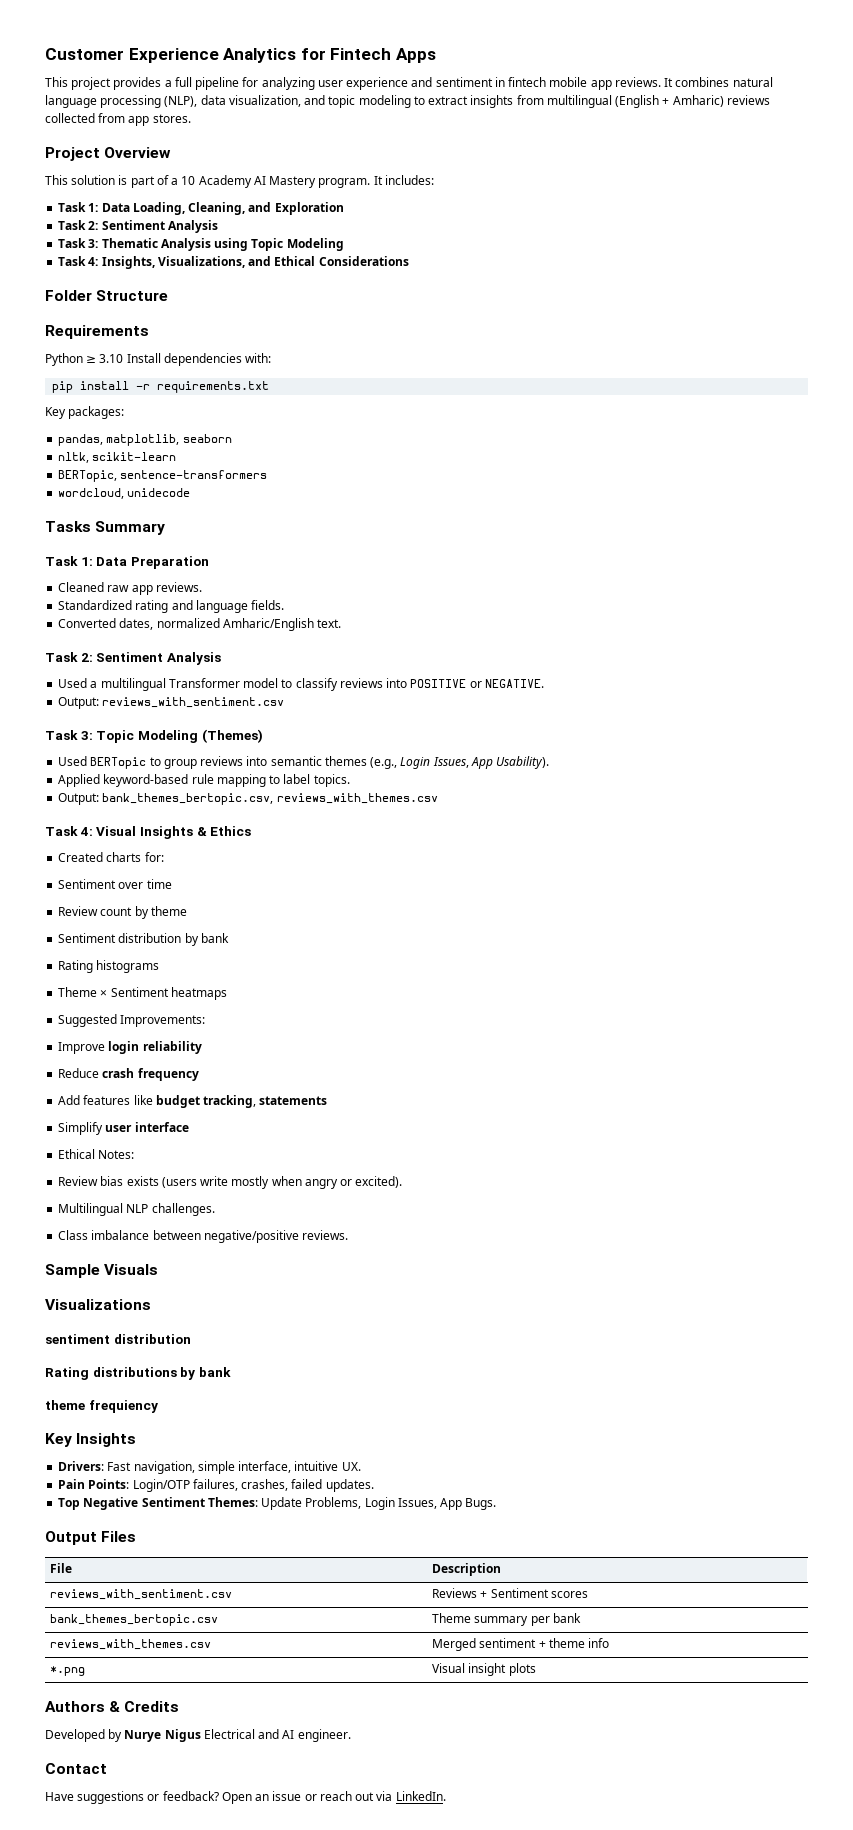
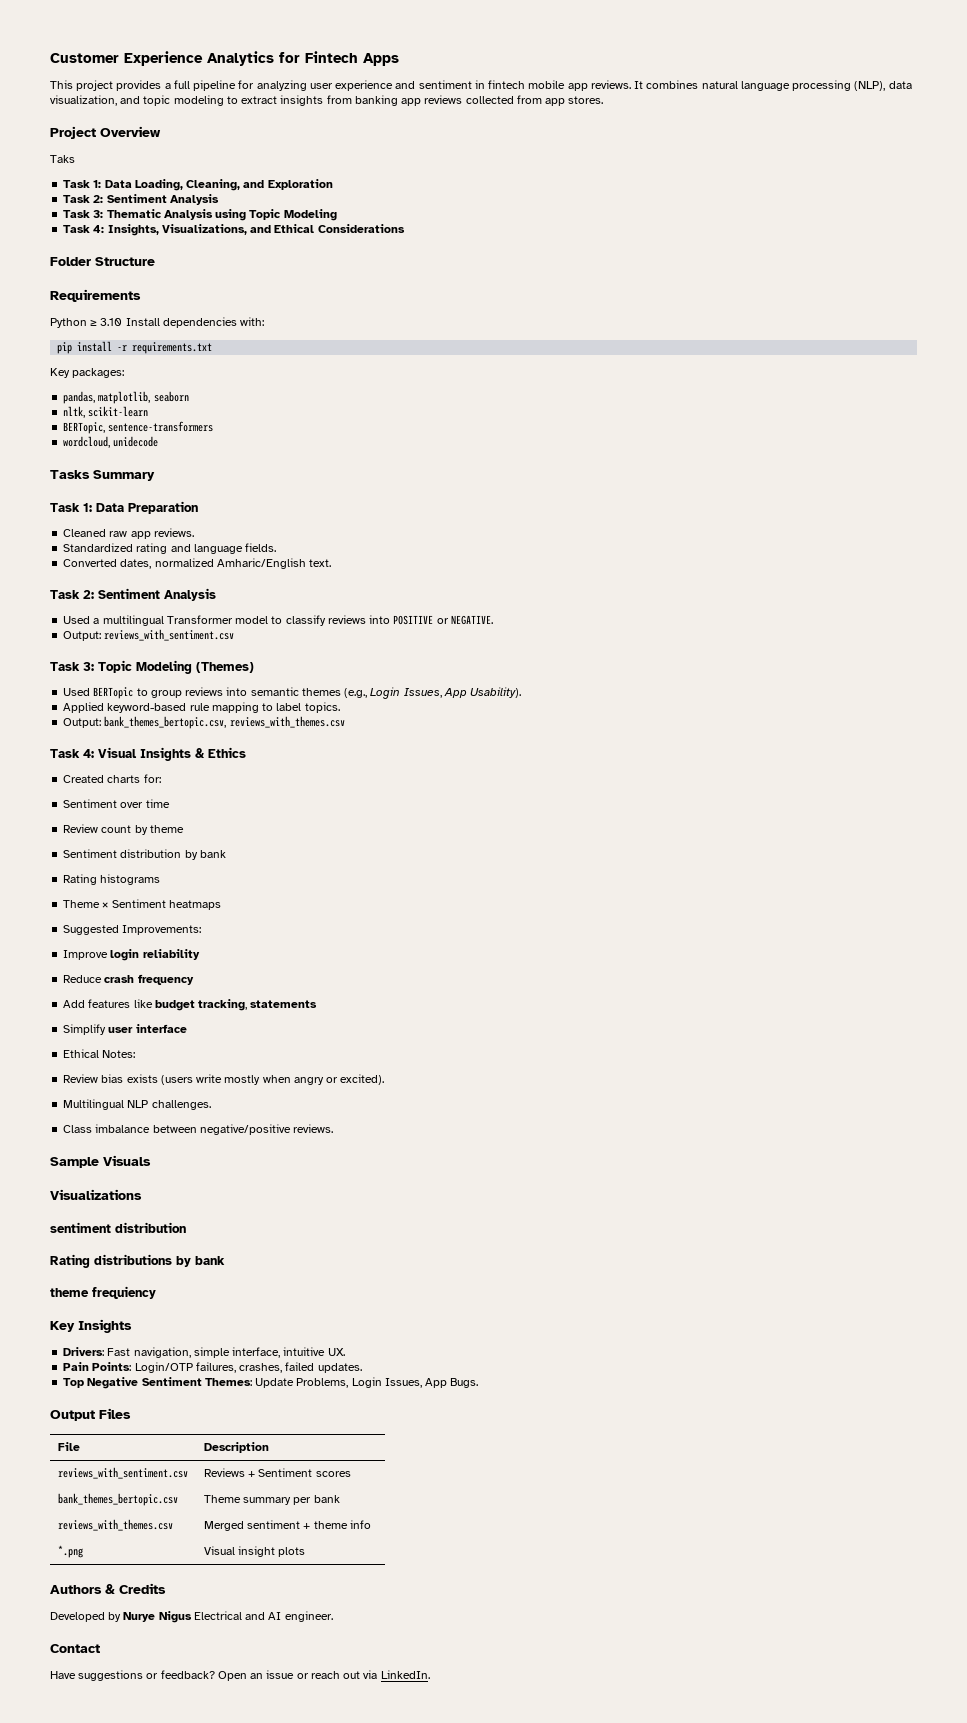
[546,95,724,108] multilingual (English + Amharic) -> [354,95,422,106] banking app
[45,175,434,188] This solution is part of a 10 Academy AI Mastery program. It includes: -> [50,155,75,163] Taks

